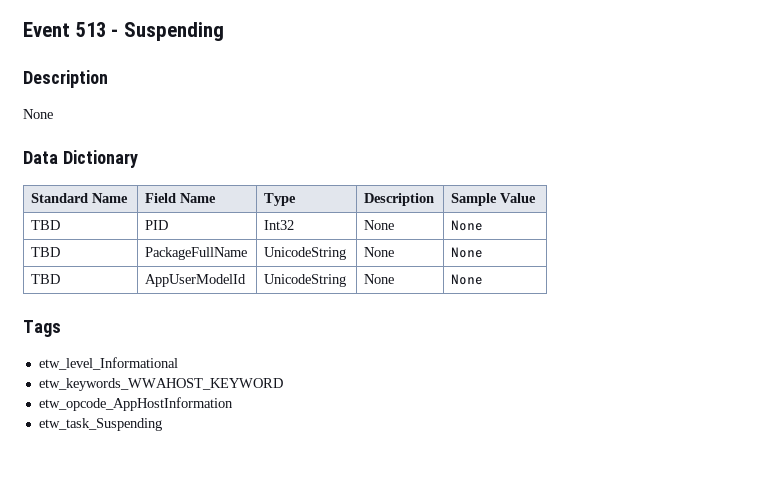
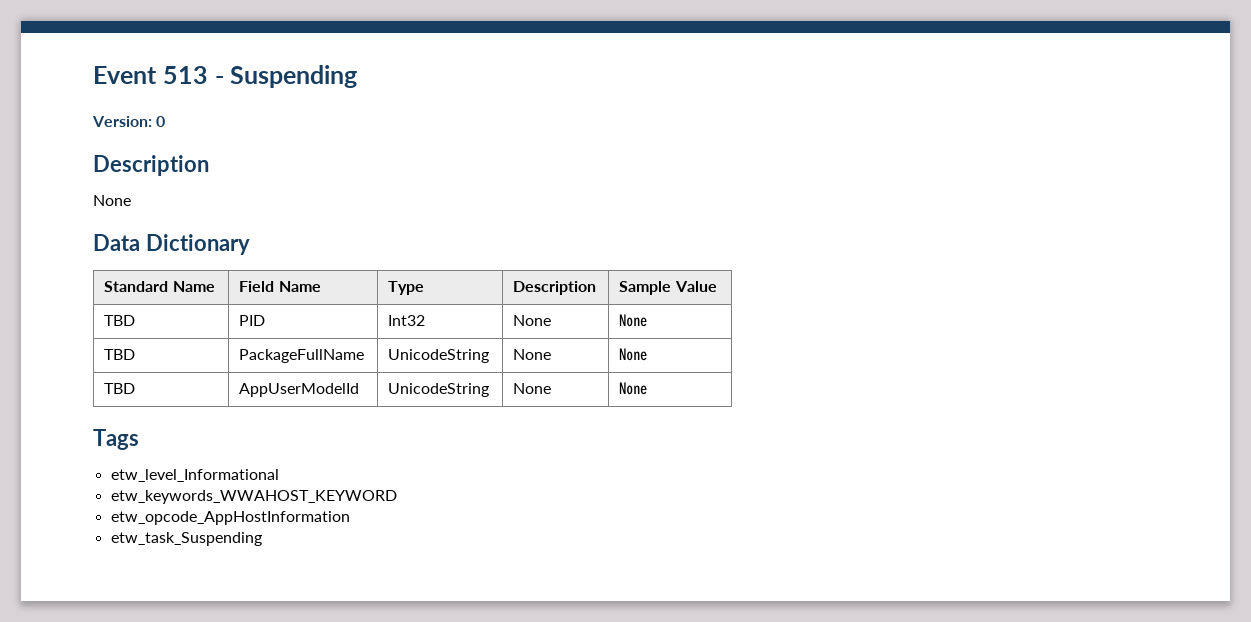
(224, 31) none -> [92,116,166,127] // Version: 0

